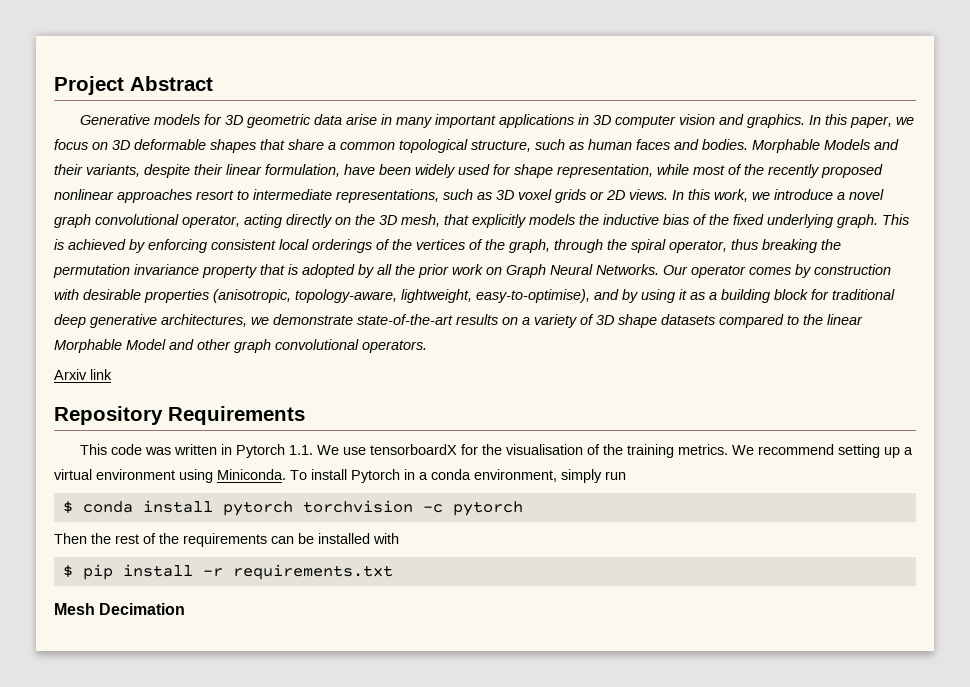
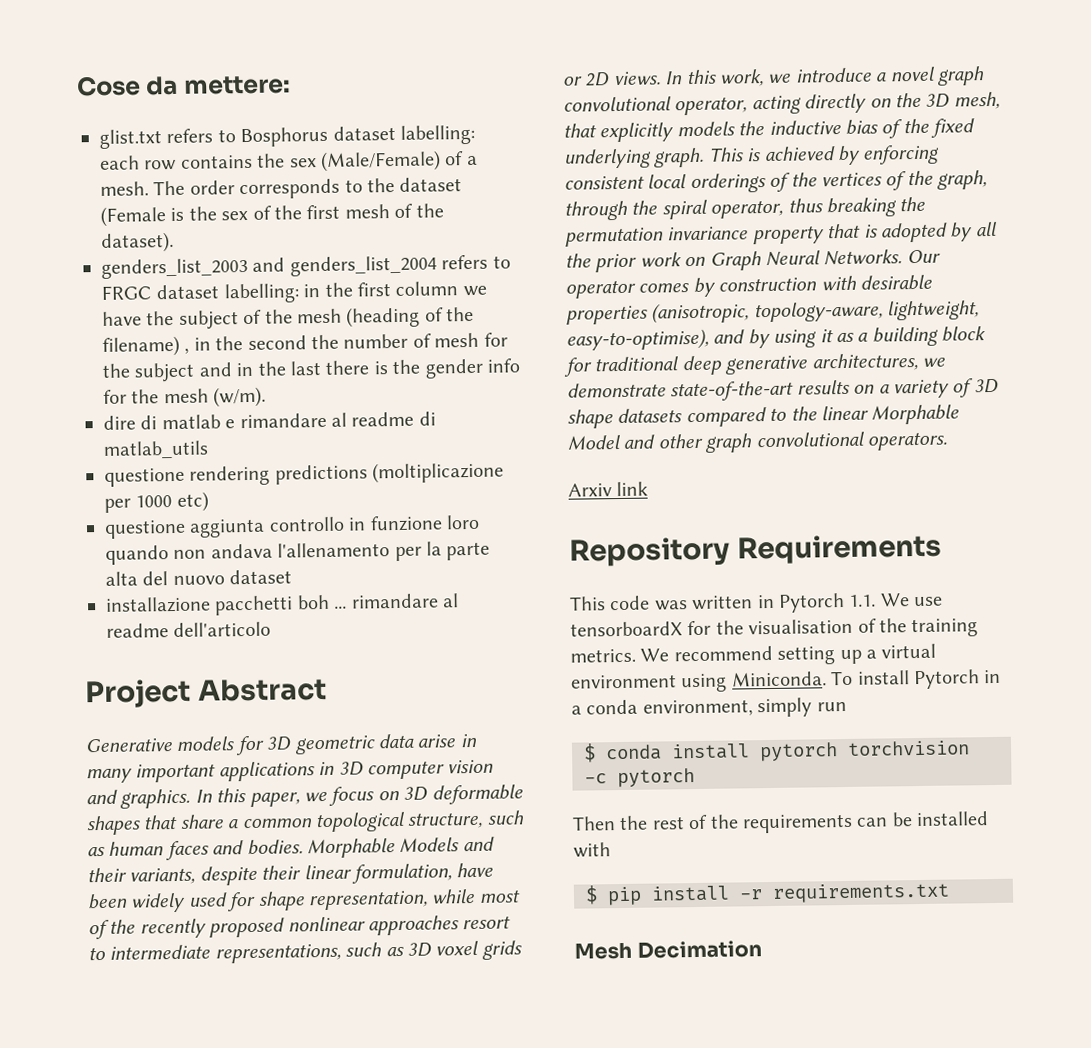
(54, 85) none -> [76,75,291,97] [99,124,475,149] [100,150,478,172] [100,177,463,200] [100,203,444,227] [101,231,174,253] [101,254,511,279] [101,281,487,304] [102,306,475,330] [102,332,508,357] [102,358,520,383] [103,386,267,408] [103,411,436,430] [103,440,209,459] [104,461,505,487] [104,491,209,513] [104,514,480,539] [105,541,491,565] [105,569,293,586] [105,593,459,616] [106,621,272,638] Cose da mettere: // glist.txt refers to Bosphorus dataset labelling: each row contains the sex (Male/Female) of a mesh. The order corresponds to the dataset (Female is the sex of the first mesh of the dataset). // genders_list_2003 and genders_list_2004 refers to FRGC dataset labelling: in the first column we have the subject of the mesh (heading of the filename) , in the second the number of mesh for the subject and in the last there is the gender info for the mesh (w/m). // dire di matlab e rimandare al readme di matlab_utils // questione rendering predictions (moltiplicazione per 1000 etc) // questione aggiunta controllo in funzione loro quando non andava l'allenamento per la parte alta del nuovo dataset // installazione pacchetti boh ... rimandare al readme dell'articolo //

